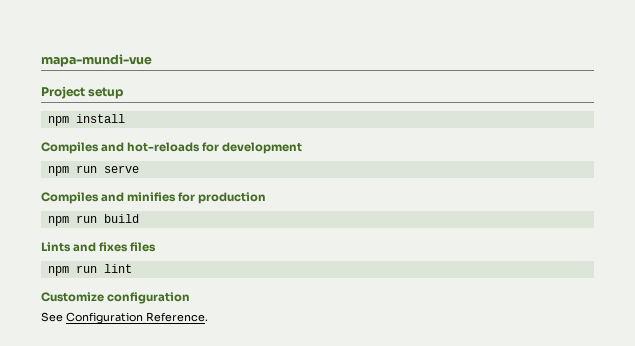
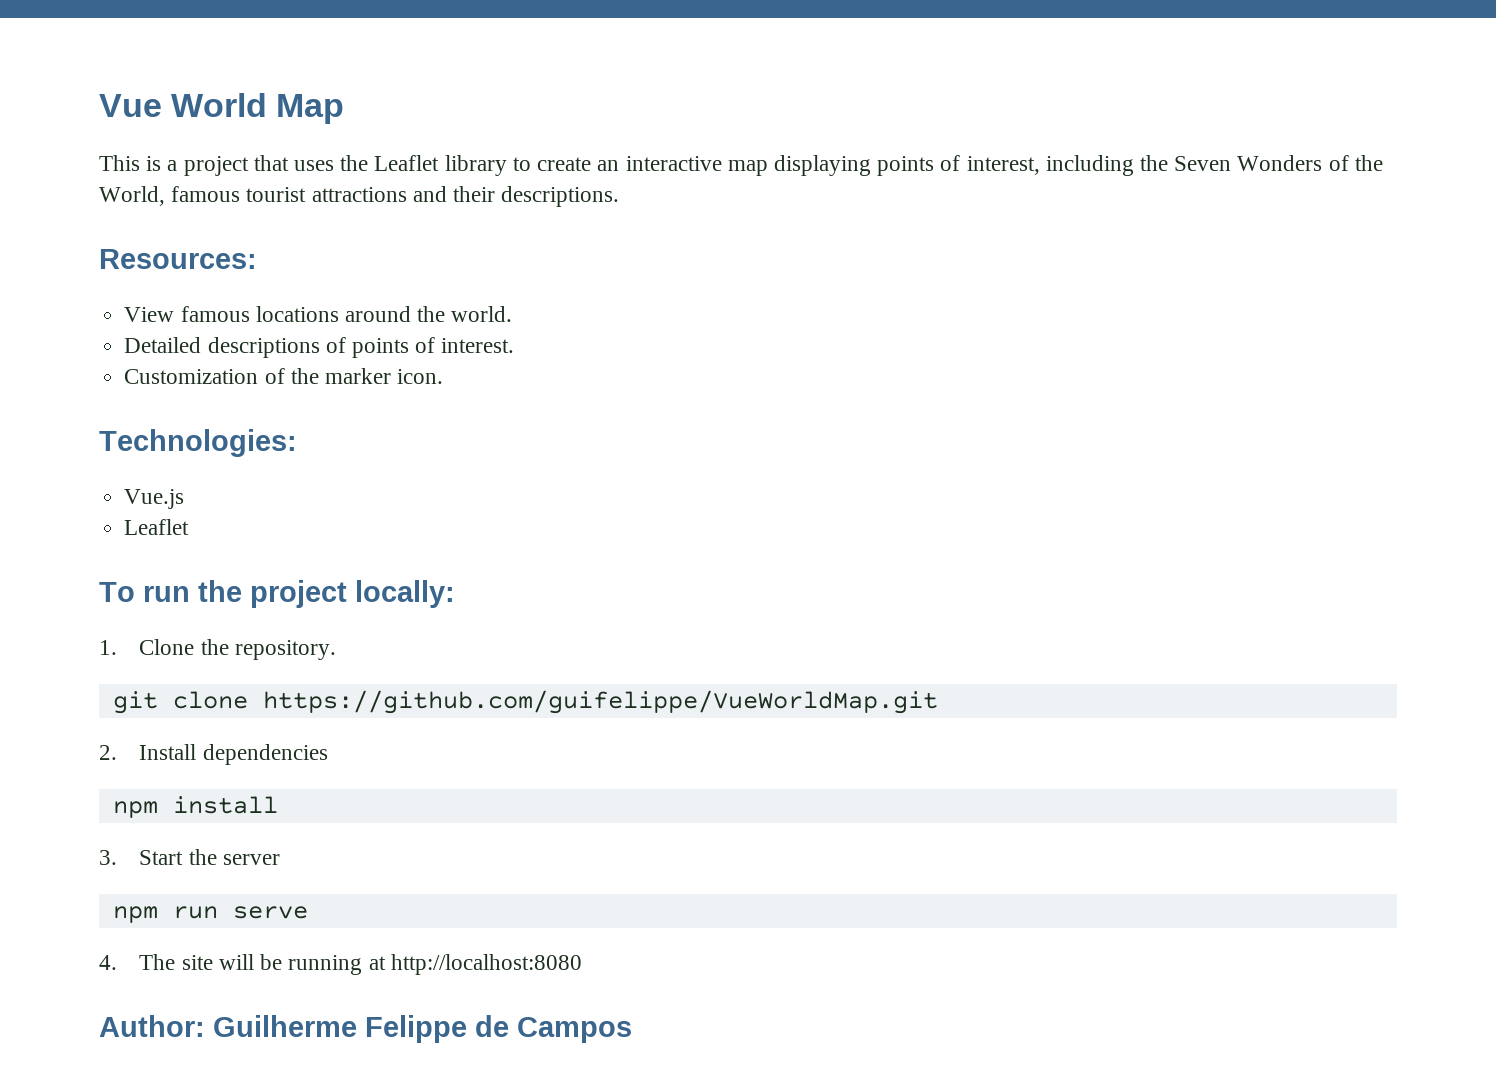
[41,54,152,67] [41,86,124,99] [47,114,125,126] [41,142,303,154] [47,165,139,176] [41,192,267,204] [47,214,139,226] [41,242,157,252] [47,264,132,276] [41,292,191,304] [41,312,208,324] mapa-mundi-vue // Project setup // npm install // Compiles and hot-reloads for development // npm run serve // Compiles and minifies for production // npm run build // Lints and fixes files // npm run lint // Customize configuration // See Configuration Reference. -> [99,93,345,124] [99,155,1383,176] [99,186,620,207] [99,249,257,269] [124,306,513,322] [124,337,515,358] [124,368,444,384] [99,429,297,457] [124,489,185,509] [124,519,190,535] [99,580,455,608] [99,639,336,660] [112,690,938,714] [99,744,328,765] [112,796,278,818] [99,849,280,865] [112,906,308,923] [99,954,582,975] [99,1015,632,1043] Vue World Map // This is a project that uses the Leaflet library to create an interactive map displaying points of interest, including the Seven Wonders of the World, famous tourist attractions and their descriptions. // Resources: // View famous locations around the world. // Detailed descriptions of points of interest. // Customization of the marker icon. // Technologies: // Vue.js // Leaflet // To run the project locally: // 1. Clone the repository. // git clone https://github.com/guifelippe/VueWorldMap.git // 2. Install dependencies // npm install // 3. Start the server // npm run serve // 4. The site will be running at http://localhost:8080 // Author: Guilherme Felippe de Campos

